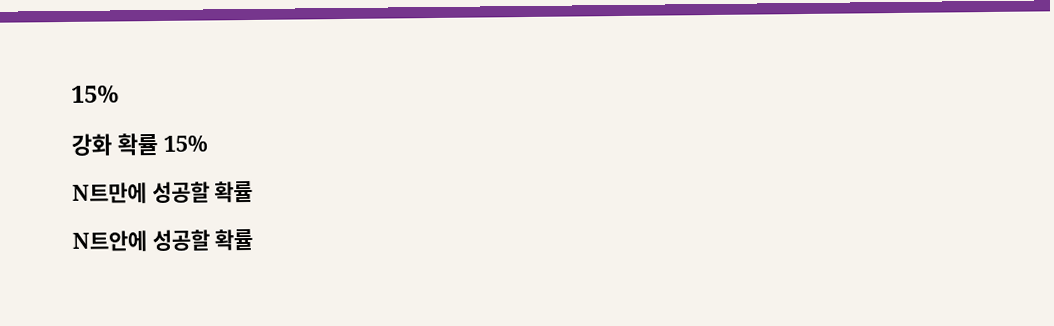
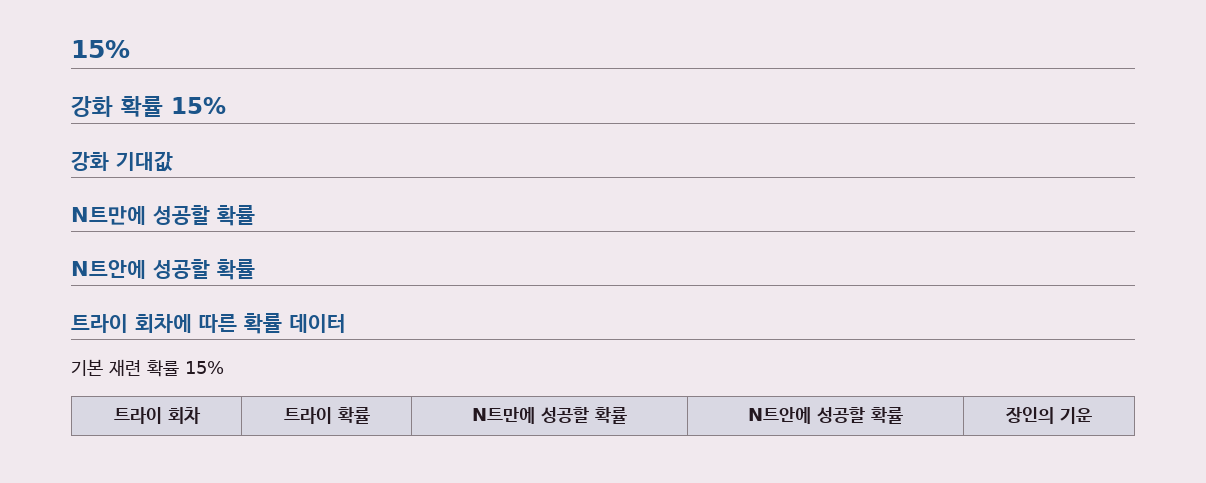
(208, 143) none -> [71,151,173,172] // 강화 기대값
(254, 239) none -> [71,313,346,334] [71,359,224,377] [113,407,201,424] [283,407,370,424] [472,407,627,424] [748,407,904,424] [1006,407,1092,424] // 트라이 회차에 따른 확률 데이터 // 기본 재련 확률 15% // 트라이 회차 | 트라이 확률 | N트만에 성공할 확률 | N트안에 성공할 확률 | 장인의 기운

